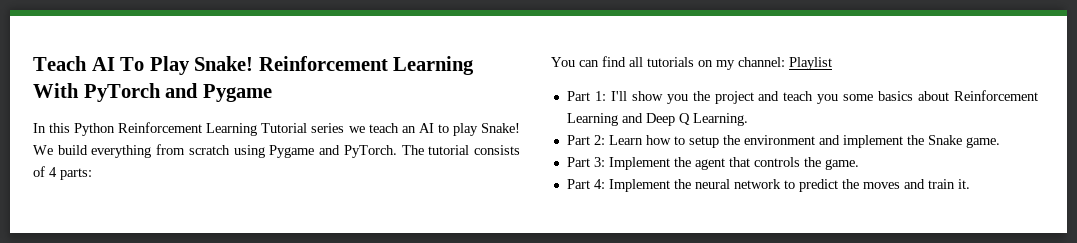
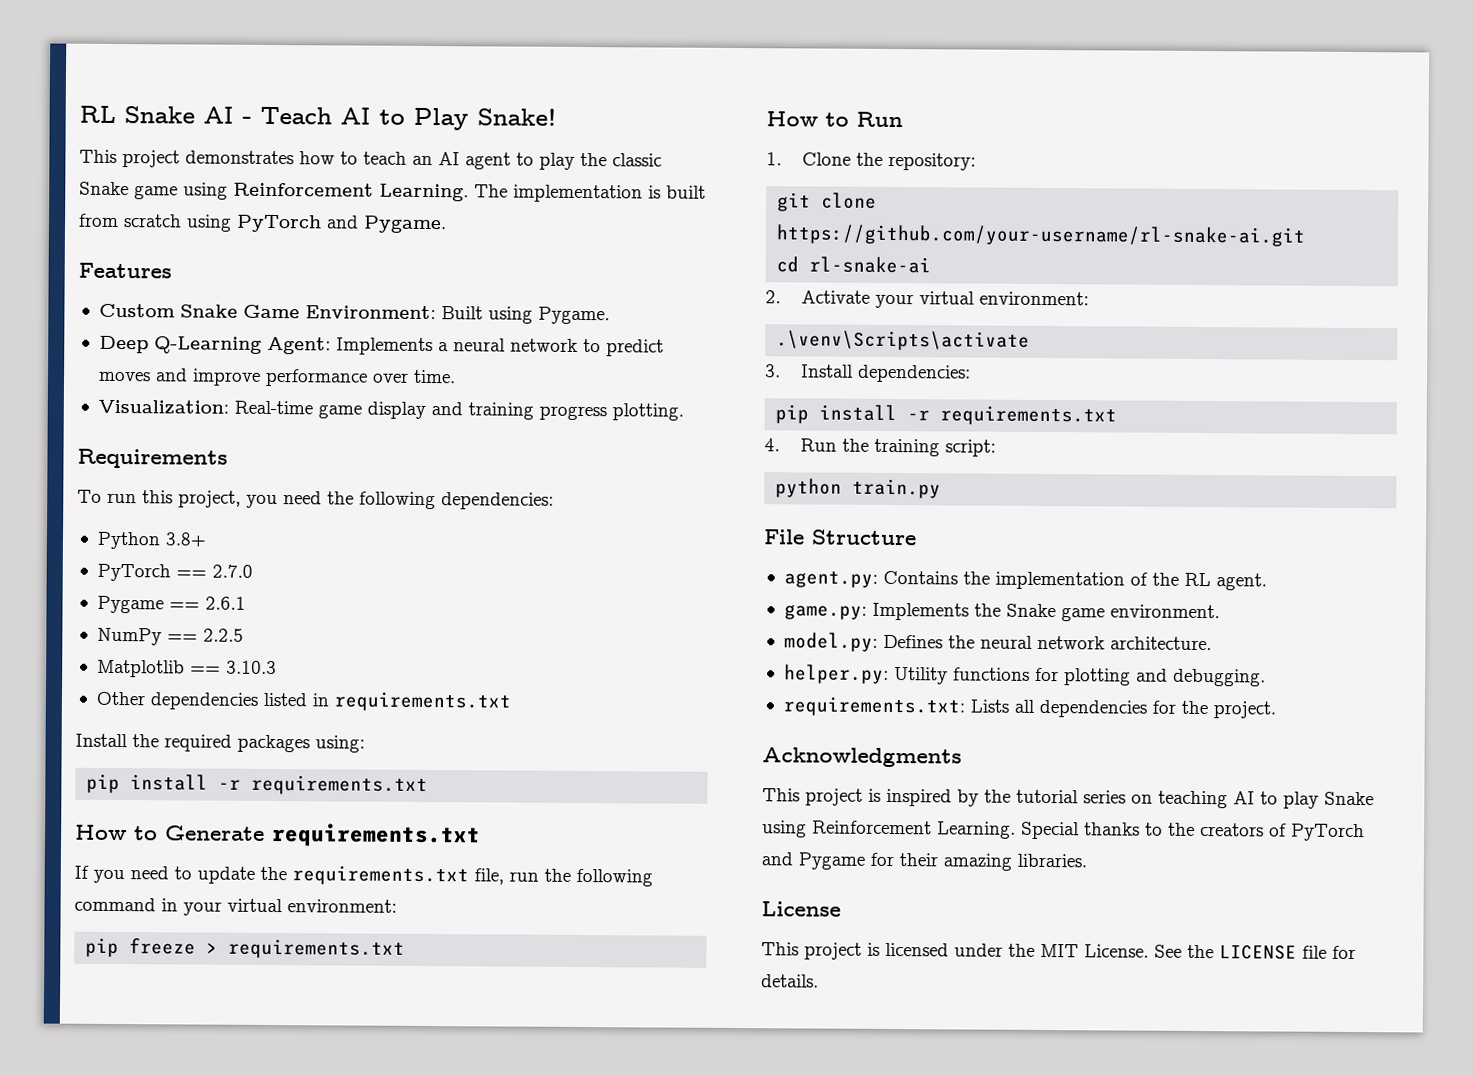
(33, 63) none -> [79,105,252,124] RL Snake AI -
[120,57,145,71] To -> [379,109,405,125] to
[258,56,475,75] [33,83,272,102] [33,122,365,136] Reinforcement Learning With PyTorch and Pygame // In this Python Reinforcement Learning Tutorial series we -> [79,149,358,168] // This project demonstrates how to
[437,123,521,136] [33,144,521,158] [33,166,92,180] [551,56,832,70] [566,90,1038,104] [566,113,748,126] [566,135,1000,148] [566,157,859,170] [566,179,691,192] to play Snake! We build everything from scratch using Pygame and PyTorch. The tutorial consists of 4 parts: // You can find all tutorials on my channel: Playlist // Part 1: I'll show you the project and teach you some basics about Reinforcement Learning and Deep Q Learning. // Part 2: Learn how to setup the environment and implement the Snake game. // Part 3: Implement the agent that controls the game. // Part 4: Implement the -> [465,152,662,170] [79,181,706,203] [78,213,447,234] [78,262,172,279] [98,303,610,325] [98,335,449,356] agent to play the classic Snake game using Reinforcement Learning. The implementation is built from scratch using PyTorch and Pygame. // Features // Custom Snake Game Environment: Built using Pygame. // Deep Q-Learning Agent: Implements a
[841,179,859,189] the -> (664, 348) none
[927,179,970,189] train it. -> [191,368,456,387] [97,399,684,421] [77,448,228,469] [77,489,554,510] [96,531,207,550] [96,563,253,582] [96,595,246,614] [96,627,244,646] [96,659,277,678] [95,691,511,712] [75,733,365,753] [86,773,429,796] [75,823,481,848] [74,865,653,887] [74,897,397,916] [85,937,406,959] [766,111,903,128] [766,152,977,171] [777,192,878,212] [776,224,1307,247] [776,256,932,274] [765,290,1090,309] [776,330,1031,351] [765,364,972,383] [775,404,1118,426] [764,438,997,457] [775,478,942,499] [763,529,917,546] [783,570,1267,591] [783,602,1220,622] [783,632,1212,652] [783,664,1266,687] [782,696,1276,719] [762,747,962,768] [762,788,1374,809] [762,820,1365,842] [761,852,1087,871] [761,901,841,917] [761,942,1356,960] [761,974,819,988] improve performance over time. // Visualization: Real-time game display and training progress plotting. // Requirements // To run this project, you need the following dependencies: // Python 3.8+ // PyTorch == 2.7.0 // Pygame == 2.6.1 // NumPy == 2.2.5 // Matplotlib == 3.10.3 // Other dependencies listed in requirements.txt // Install the required packages using: // pip install -r requirements.txt // How to Generate requirements.txt // If you need to update the requirements.txt file, run the following command in your virtual environment: // pip freeze > requirements.txt // How to Run // 1. Clone the repository: // git clone https://github.com/your-username/rl-snake-ai.git // cd rl-snake-ai // 2. Activate your virtual environment: // .\venv\Scripts\activate // 3. Install dependencies: // pip install -r requirements.txt // 4. Run the training script: // python train.py // File Structure // agent.py: Contains the implementation of the RL agent. // game.py: Implements the Snake game environment. // model.py: Defines the neural network architecture. // helper.py: Utility functions for plotting and debugging. // requirements.txt: Lists all dependencies for the project. // Acknowledgments // This project is inspired by the tutorial series on teaching AI to play Snake using Reinforcement Learning. Special thanks to the creators of PyTorch and Pygame for their amazing libraries. // License // This project is licensed under the MIT License. See the LICENSE file for details.

